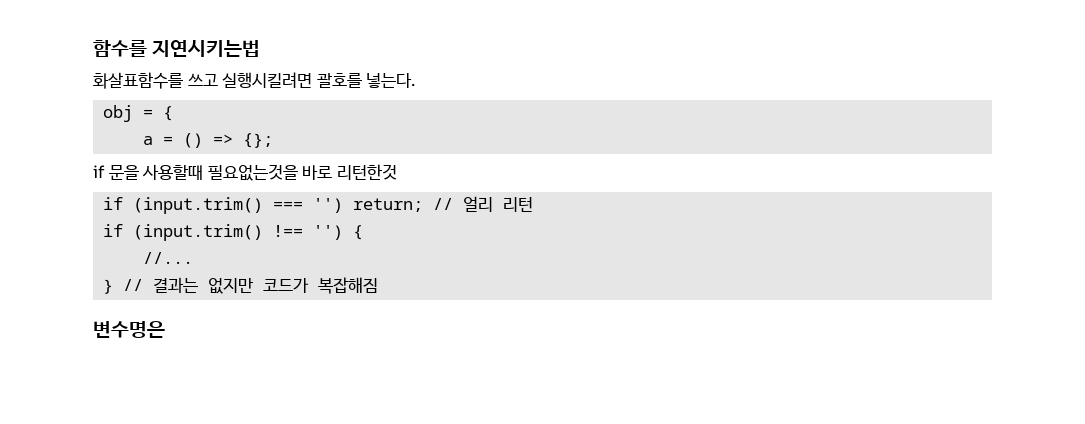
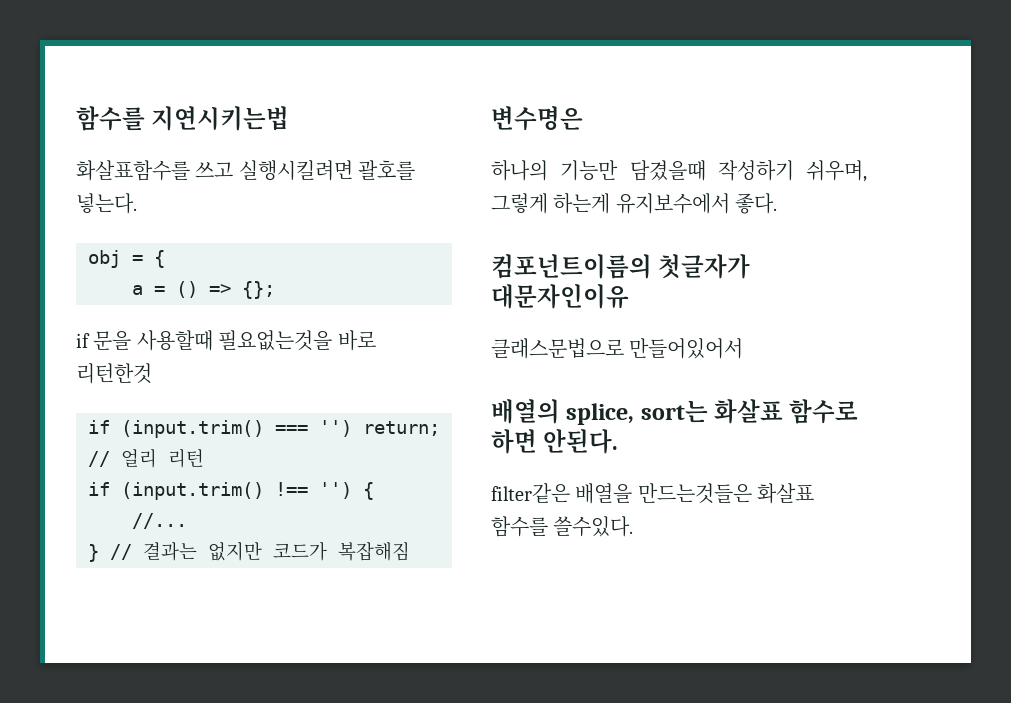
(165, 329) none -> [491,160,867,182] [491,193,778,214] [491,254,751,279] [491,284,629,309] [491,338,744,359] [491,399,859,425] [491,429,619,454] [491,483,815,504] [491,516,634,537] // 하나의 기능만 담겼을때 작성하기 쉬우며, 그렇게 하는게 유지보수에서 좋다. // 컴포넌트이름의 첫글자가 대문자인이유 // 클래스문법으로 만들어있어서 // 배열의 splice, sort는 화살표 함수로 하면 안된다. // filter같은 배열을 만드는것들은 화살표 함수를 쓸수있다.

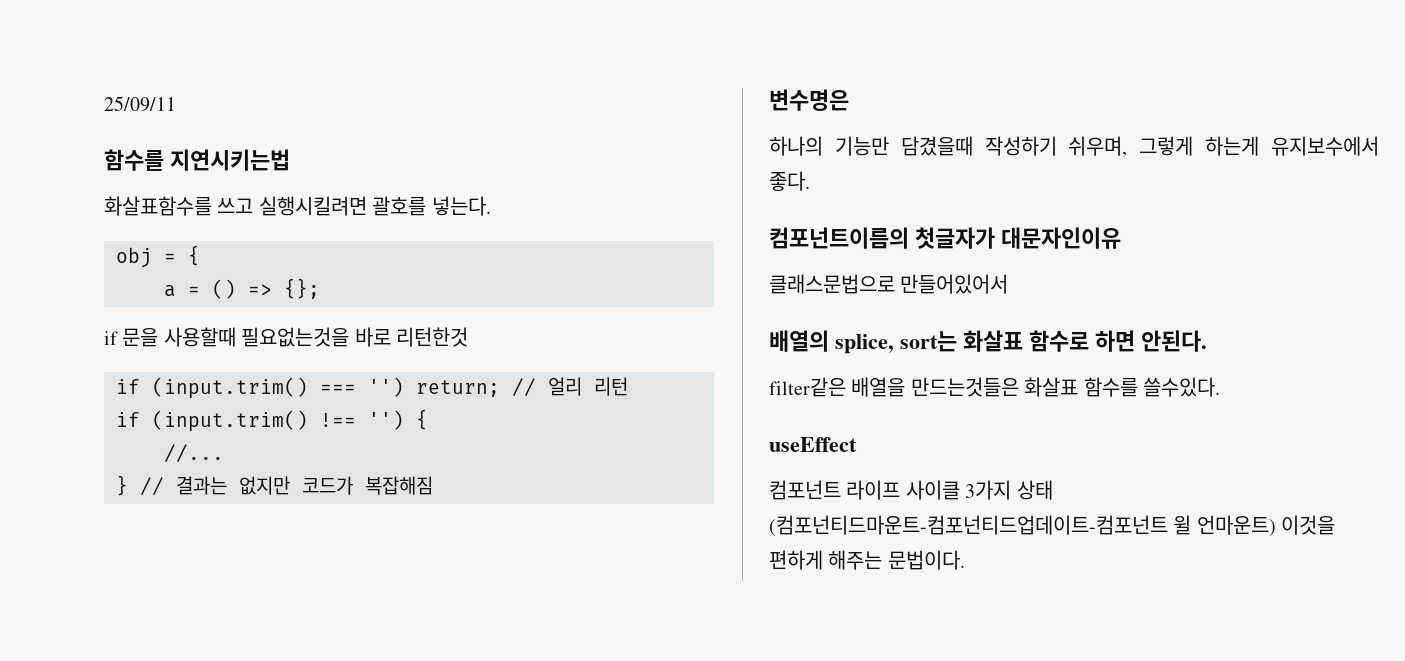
(76, 118) none -> [104,96,176,112] 25/09/11 //
(634, 526) none -> [769,437,857,452] [769,480,1053,500] [769,515,1336,537] [769,550,965,570] // useEffect // 컴포넌트 라이프 사이클 3가지 상태 (컴포넌티드마운트-컴포넌티드업데이트-컴포넌트 윌 언마운트) 이것을 편하게 해주는 문법이다.

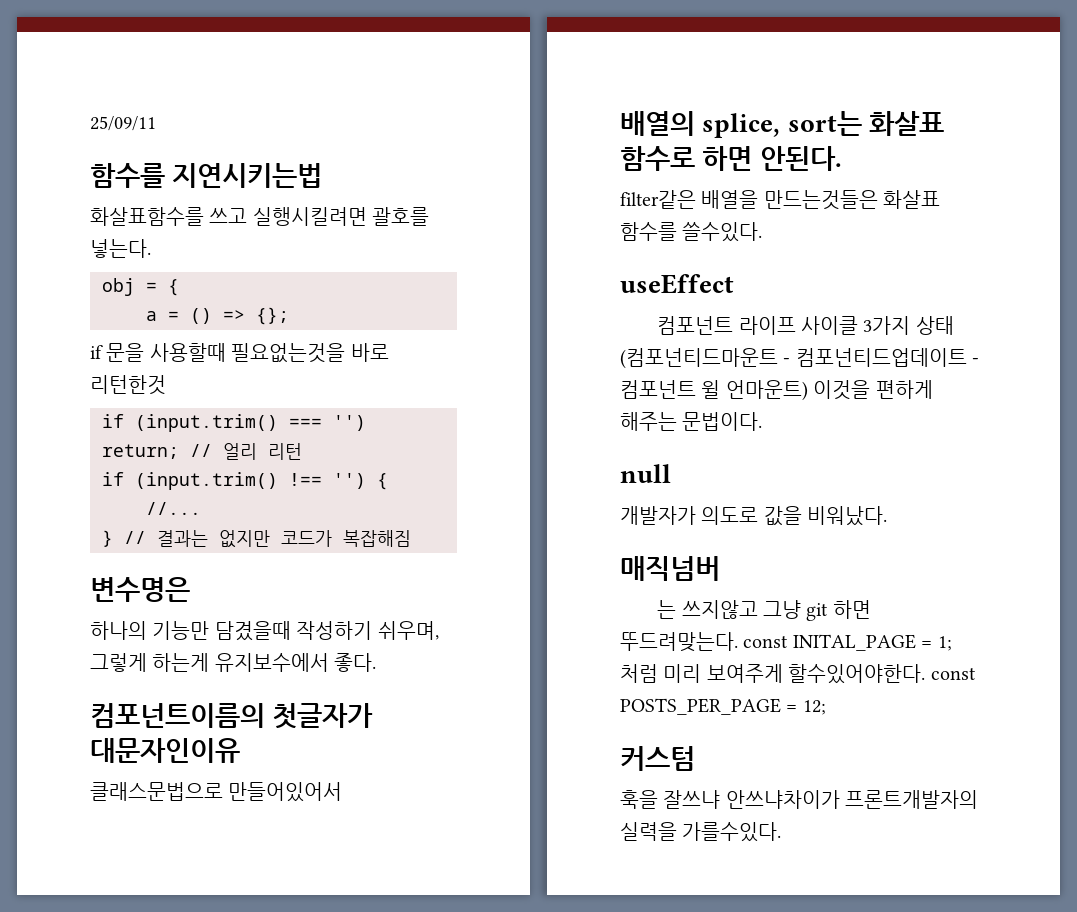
[769,515,1168,537] (컴포넌티드마운트-컴포넌티드업데이트-컴포넌트 -> [620,348,980,369] [620,380,696,399] (컴포넌티드마운트 - 컴포넌티드업데이트 - 컴포넌트
(965, 560) none -> [620,464,671,483] [620,506,888,526] [620,556,720,581] [657,600,871,621] [620,632,952,652] [620,664,976,684] [620,698,826,715] [620,746,695,771] [620,790,979,809] [620,822,782,842] // null // 개발자가 의도로 값을 비워났다. // 매직넘버 // 는 쓰지않고 그냥 git 하면 뚜드려맞는다. const INITAL_PAGE = 1; 처럼 미리 보여주게 할수있어야한다. const POSTS_PER_PAGE = 12; // 커스텀 // 훅을 잘쓰냐 안쓰냐차이가 프론트개발자의 실력을 가를수있다.

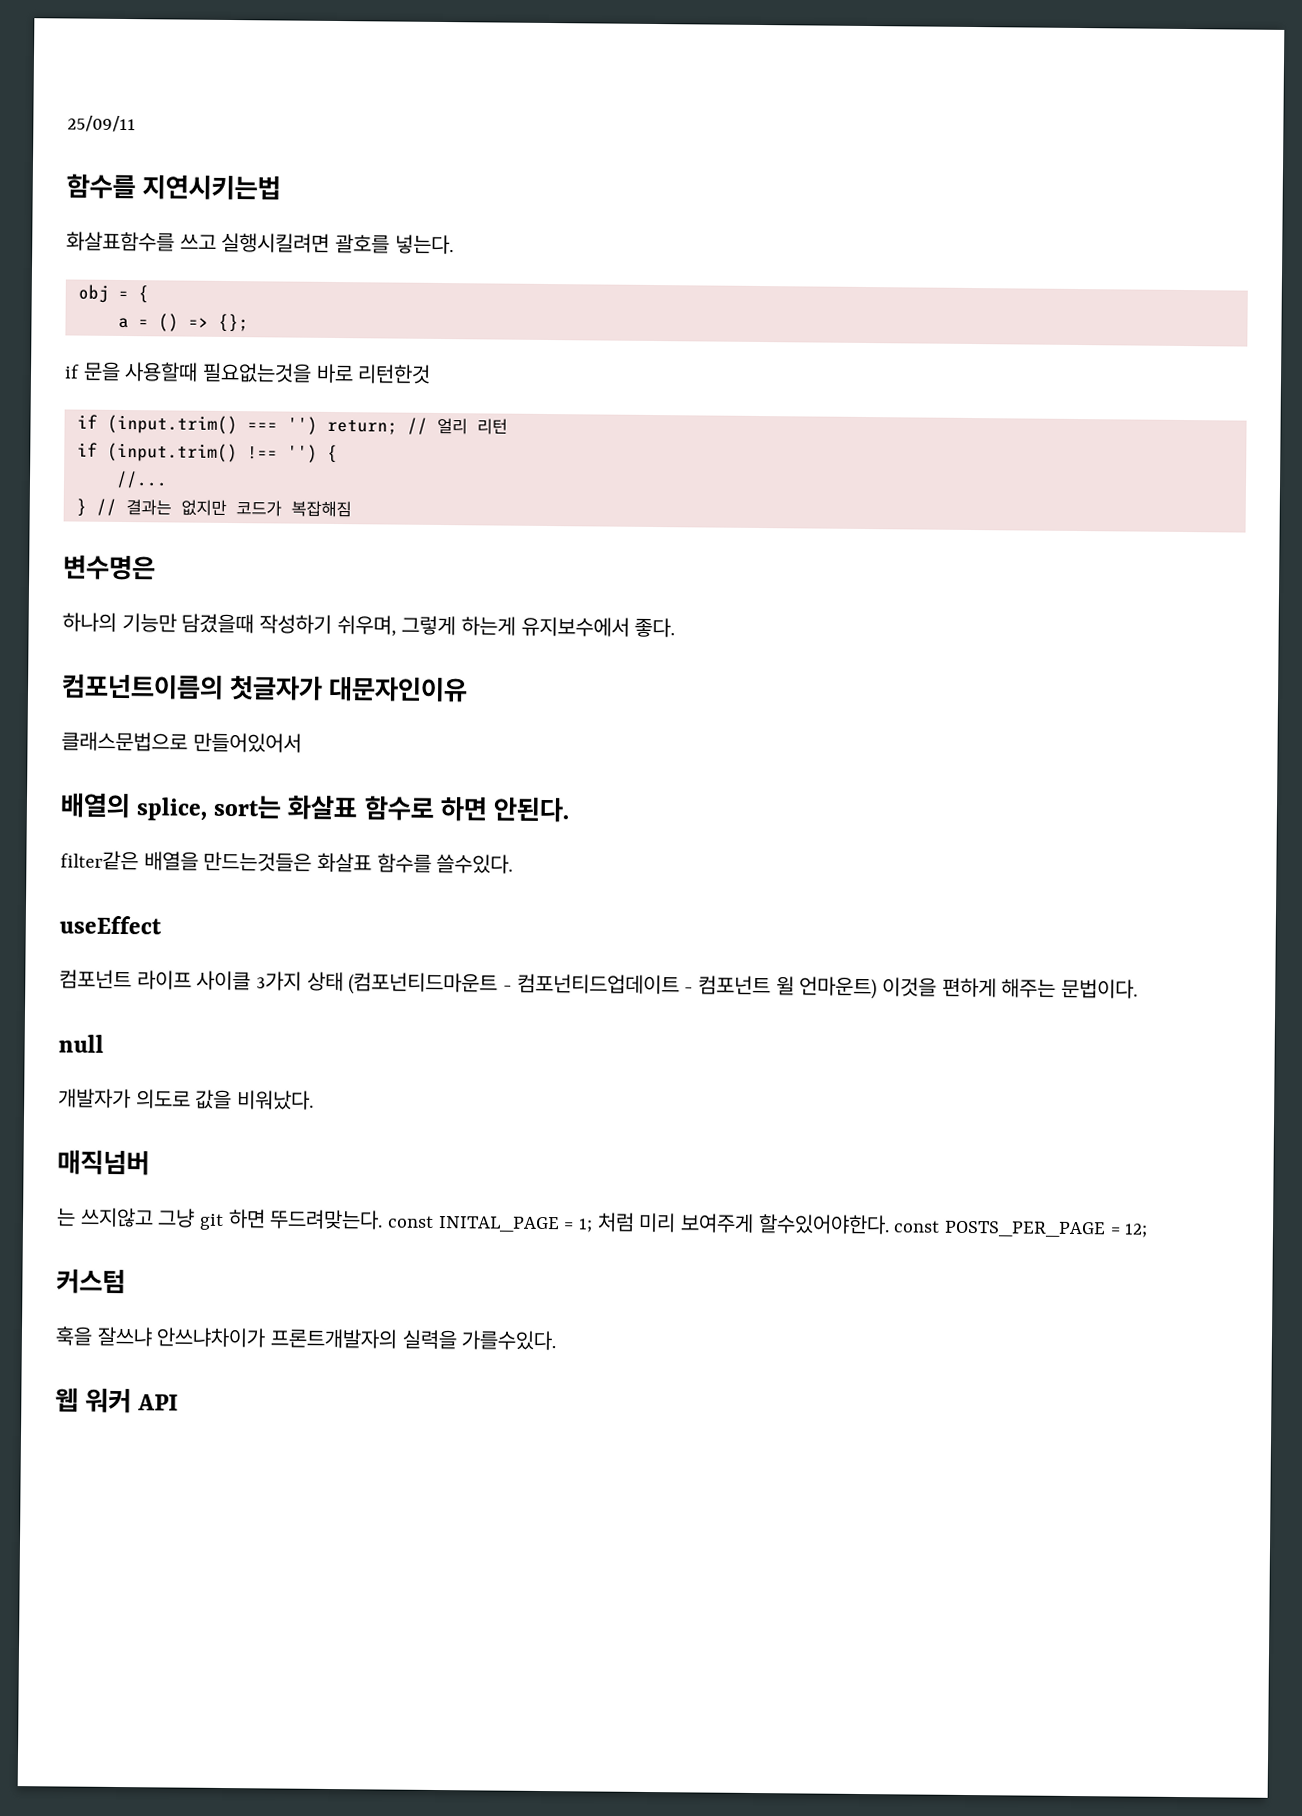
(782, 832) none -> [55,1387,179,1414] // 웹 워커 API

